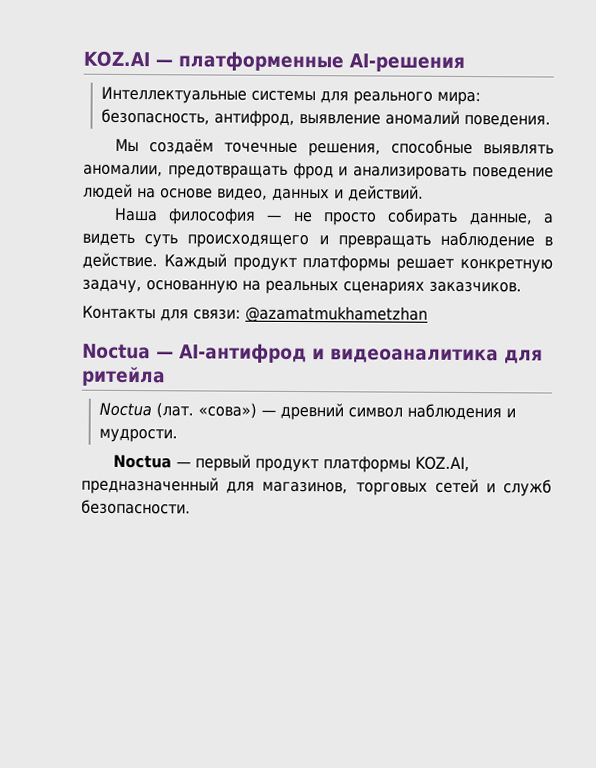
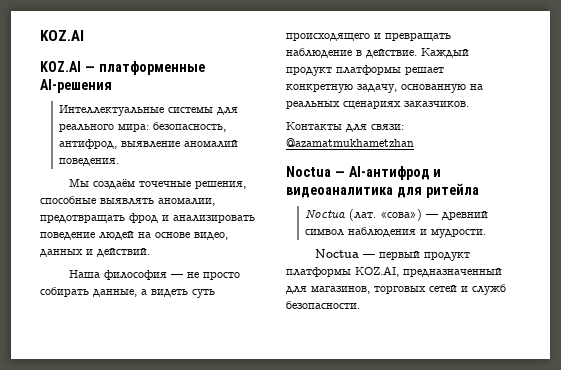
[83,50,150,68] KOZ.AI -> [40,30,84,41] [40,61,81,72] KOZ.AI // KOZ.AI

